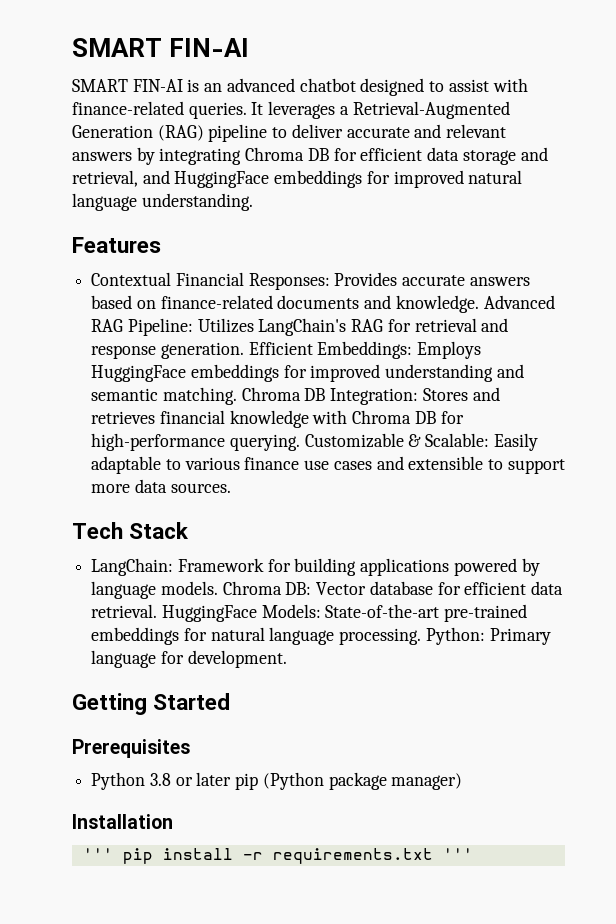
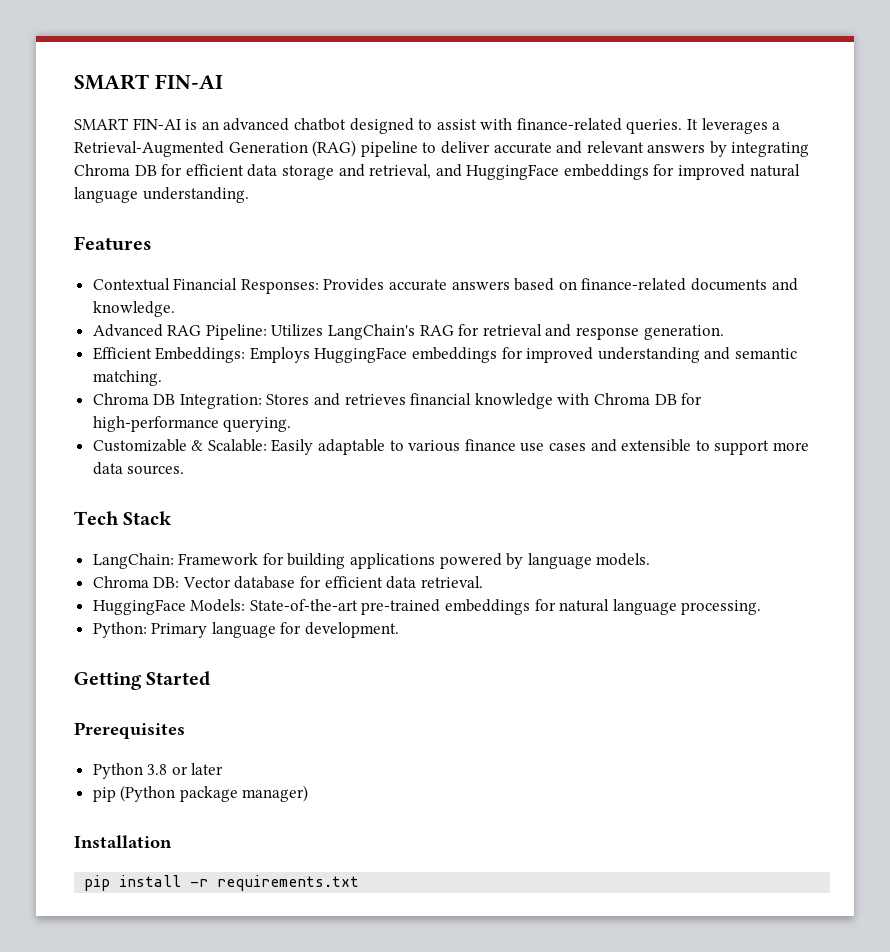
(479, 304) none -> (175, 309) //
(244, 350) none -> (724, 332) //
(237, 396) none -> (162, 378) //
(300, 442) none -> (292, 424) //
(218, 588) none -> (651, 559) //
(158, 611) none -> (483, 582) //
(422, 636) none -> (762, 607) //
(232, 779) none -> (224, 769) //
[82,848,113,860] ''' -> (172, 841) none
[442,848,473,860] ''' -> (360, 883) none

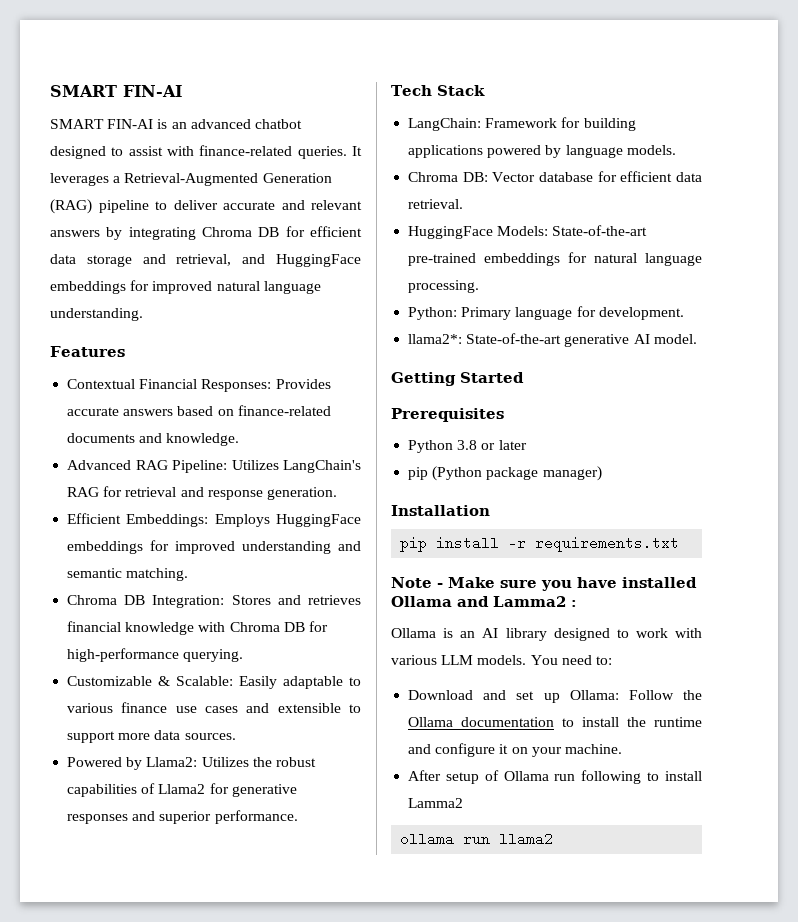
(185, 470) none -> [67,757,316,770] [67,783,297,797] [67,810,298,824] // Powered by Llama2: Utilizes the robust capabilities of Llama2 for generative responses and superior performance.
(400, 630) none -> [408,333,697,347] // llama2*: State-of-the-art generative AI model.
(360, 883) none -> [391,577,697,591] [391,596,577,607] [391,628,702,641] [391,655,612,665] [408,690,702,703] [408,717,702,727] [408,743,622,757] [408,770,702,784] [408,798,464,808] [400,832,554,846] // Note - Make sure you have installed Ollama and Lamma2 : // Ollama is an AI library designed to work with various LLM models. You need to: // Download and set up Ollama: Follow the Ollama documentation to install the runtime and configure it on your machine. // After setup of Ollama run following to install Lamma2 // ollama run llama2

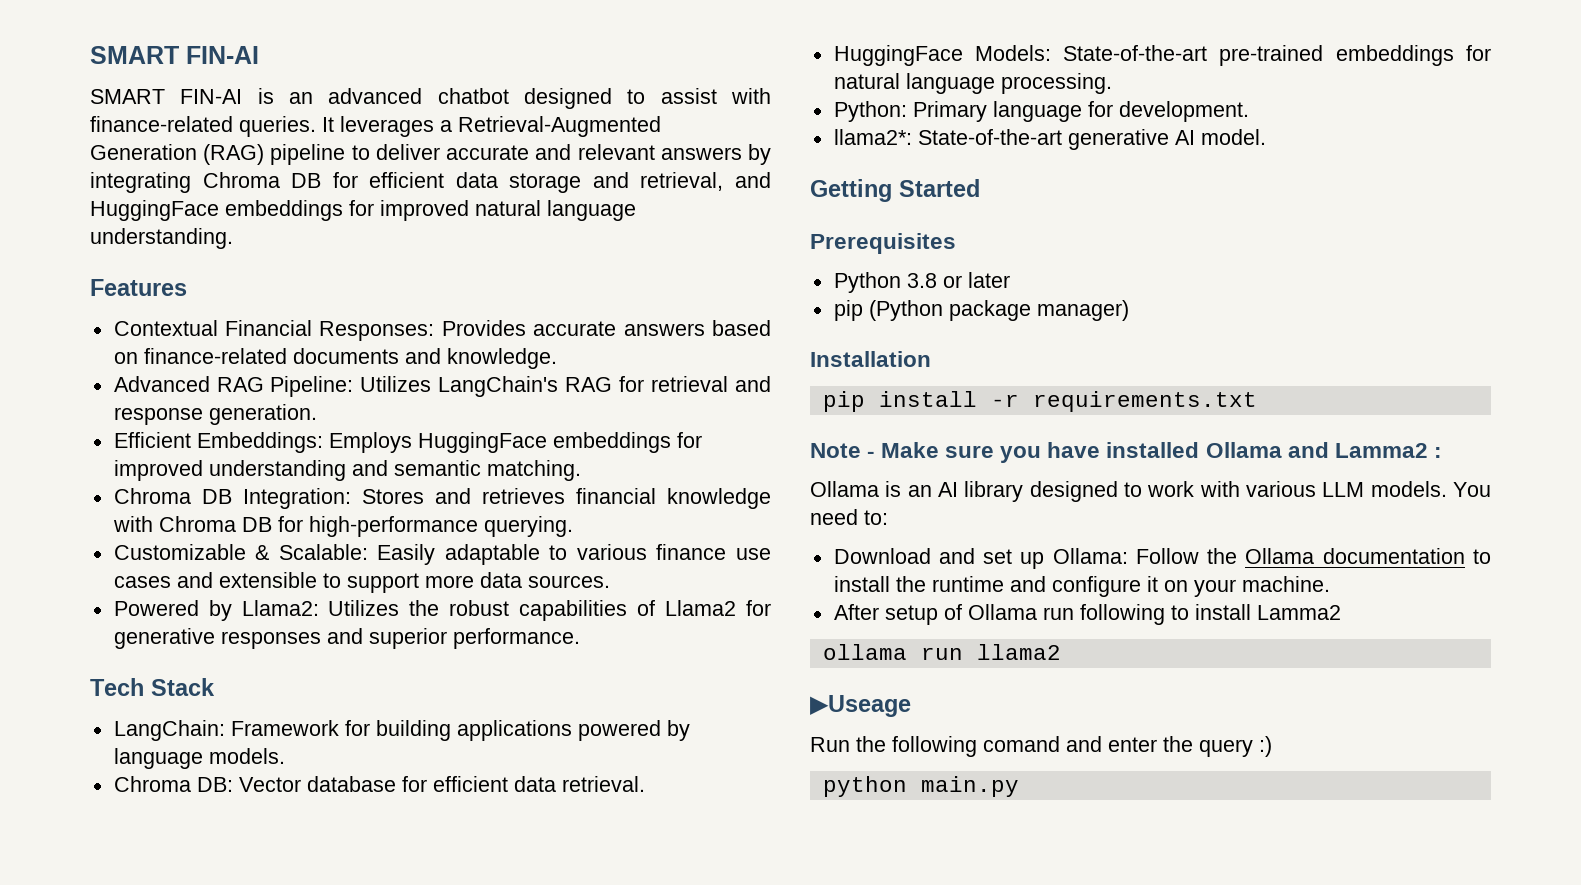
(554, 839) none -> [810,695,911,717] [810,736,1272,757] [822,776,1019,797] // ▶Useage // Run the following comand and enter the query :) // python main.py

